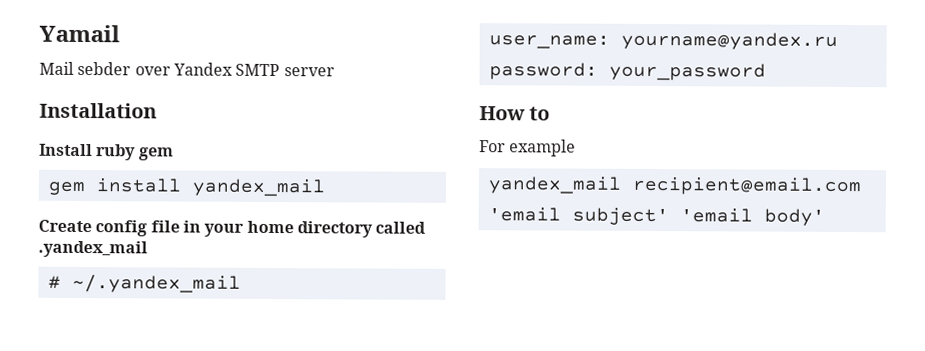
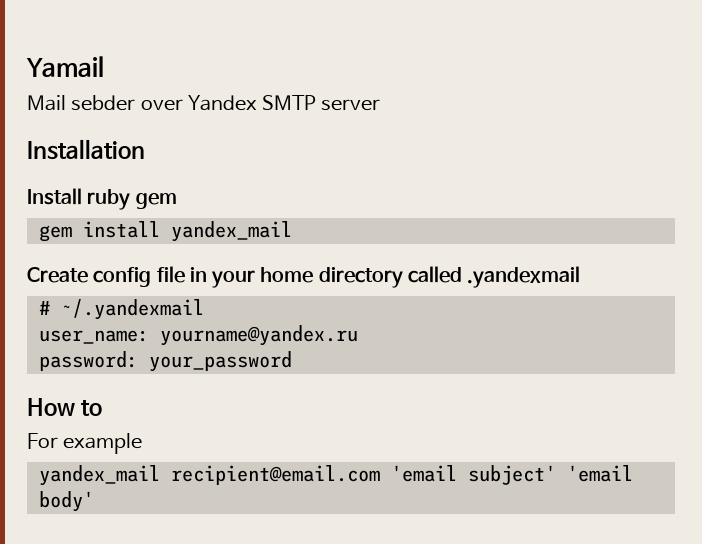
[38,240,148,258] .yandex_mail -> [467,266,581,288] .yandexmail
[71,273,241,293] ~/.yandex_mail -> [60,299,204,320] ~/.yandexmail

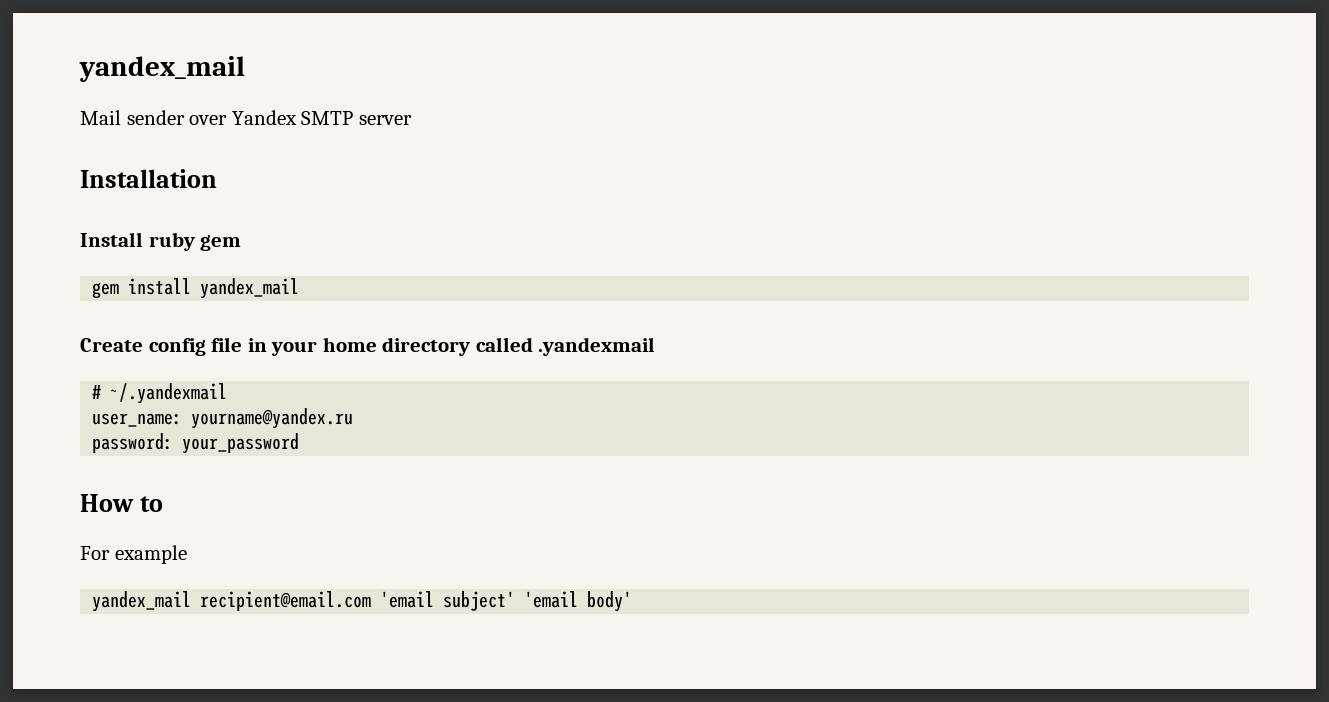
[26,56,104,77] Yamail -> [79,56,245,82] yandex_mail
[71,95,136,111] sebder -> [126,110,185,125] sender

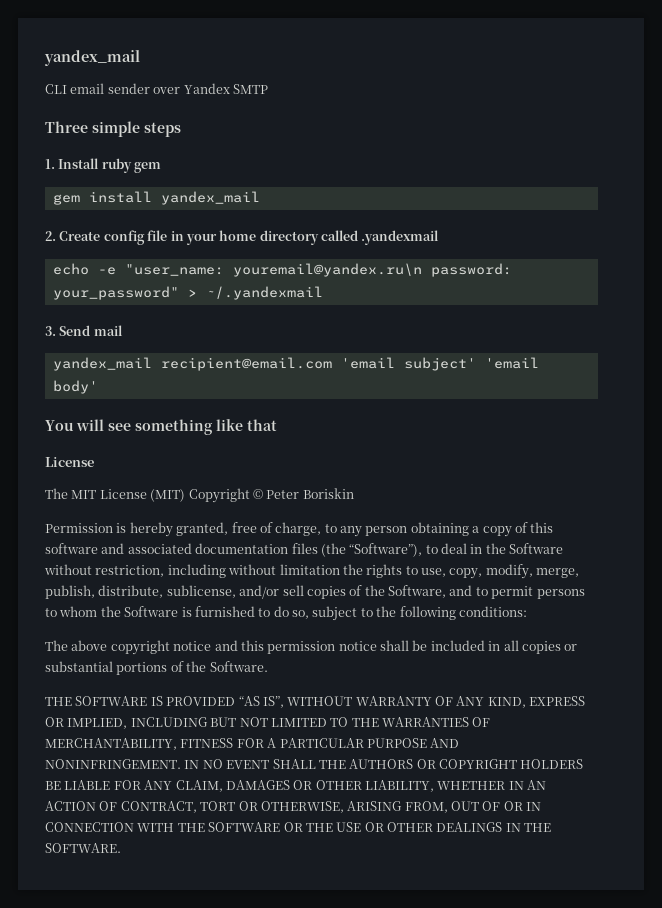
[79,56,245,82] [80,110,121,125] yandex_mail // Mail -> [44,50,140,66] [45,83,105,94] yandex_mail // CLI email
[358,115,412,125] [80,169,217,188] server // Installation // -> [45,121,181,137] [45,159,55,169] // Three simple steps // 1.
(300, 288) none -> [45,231,56,241] 2.
[92,383,228,404] [92,408,354,429] [92,433,300,454] [80,494,163,512] [80,545,187,564] # ~/.yandexmail // user_name: yourname@yandex.ru // password: your_password // How to // For example -> [52,263,512,277] [52,286,323,300] [45,325,123,336] echo -e "user_name: youremail@yandex.ru\n password: your_password" > ~/.yandexmail // 3. Send mail
(633, 601) none -> [45,419,277,435] [45,457,94,467] [45,488,354,503] [45,522,554,537] [45,543,564,557] [44,564,580,579] [45,585,585,599] [45,606,527,621] [45,640,578,655] [45,661,268,675] [45,696,586,708] [45,717,491,729] [45,738,460,750] [45,759,584,769] [45,780,547,792] [45,801,542,813] [45,822,552,832] [45,843,121,853] // You will see something like that // License // The MIT License (MIT) Copyright © Peter Boriskin // Permission is hereby granted, free of charge, to any person obtaining a copy of this software and associated documentation files (the “Software”), to deal in the Software without restriction, including without limitation the rights to use, copy, modify, merge, publish, distribute, sublicense, and/or sell copies of the Software, and to permit persons to whom the Software is furnished to do so, subject to the following conditions: // The above copyright notice and this permission notice shall be included in all copies or substantial portions of the Software. // THE SOFTWARE IS PROVIDED “AS IS”, WITHOUT WARRANTY OF ANY KIND, EXPRESS OR IMPLIED, INCLUDING BUT NOT LIMITED TO THE WARRANTIES OF MERCHANTABILITY, FITNESS FOR A PARTICULAR PURPOSE AND NONINFRINGEMENT. IN NO EVENT SHALL THE AUTHORS OR COPYRIGHT HOLDERS BE LIABLE FOR ANY CLAIM, DAMAGES OR OTHER LIABILITY, WHETHER IN AN ACTION OF CONTRACT, TORT OR OTHERWISE, ARISING FROM, OUT OF OR IN CONNECTION WITH THE SOFTWARE OR THE USE OR OTHER DEALINGS IN THE SOFTWARE.

